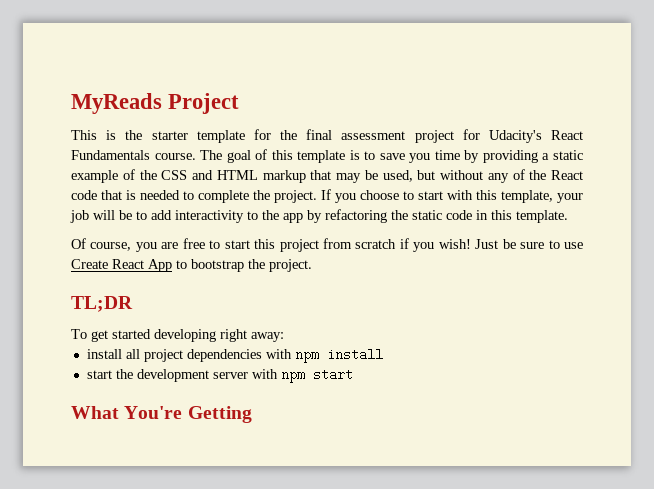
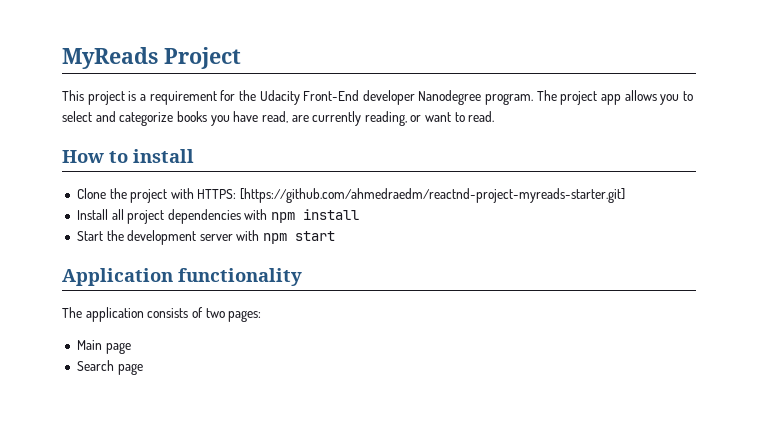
[106,129,583,143] [71,149,584,163] [71,169,583,183] [71,189,583,203] [70,209,568,223] [71,238,584,252] [71,259,312,272] [71,296,133,312] [71,329,284,342] [86,349,122,359] is the starter template for the final assessment project for Udacity's React Fundamentals course. The goal of this template is to save you time by providing a static example of the CSS and HTML markup that may be used, but without any of the React code that is needed to complete the project. If you choose to start with this template, your job will be to add interactivity to the app by refactoring the static code in this template. // Of course, you are free to start this project from scratch if you wish! Just be sure to use Create React App to bootstrap the project. // TL;DR // To get started developing right away: // install -> [87,90,693,105] [62,111,495,126] [62,149,194,163] [76,188,626,203] [76,209,108,220] project is a requirement for the Udacity Front-End developer Nanodegree program. The project app allows you to select and categorize books you have read, are currently reading, or want to read. // How to install // Clone the project with HTTPS: [https://github.com/ahmedraedm/reactnd-project-myreads-starter.git] // Install
[86,370,112,379] start -> [76,231,103,241] Start
[71,406,252,423] What You're Getting -> [62,268,302,286] [62,307,262,322] [76,340,131,354] [76,360,143,375] Application functionality // The application consists of two pages: // Main page // Search page

